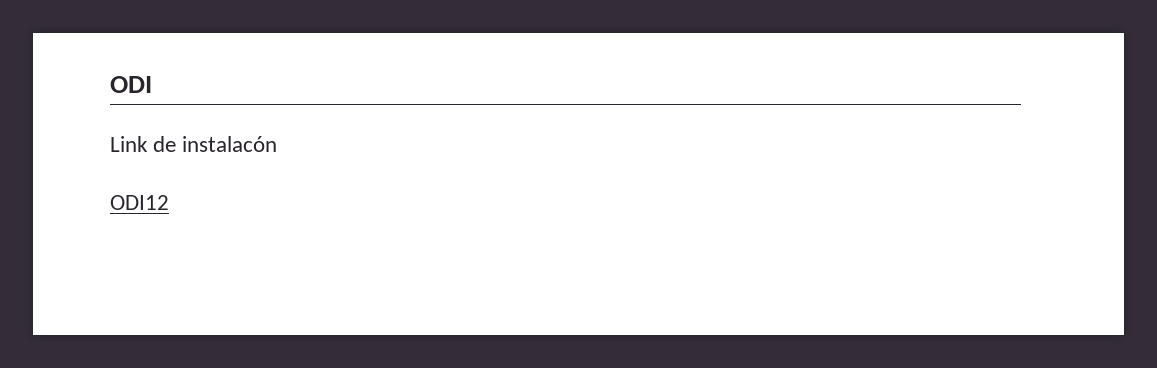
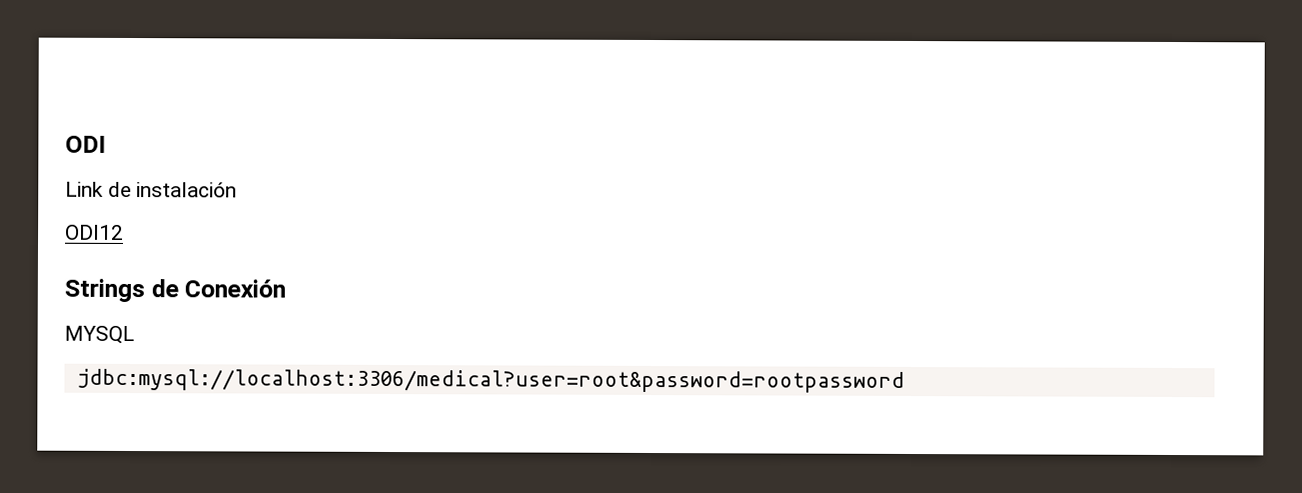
[182,136,278,152] instalacón -> [136,182,238,198] instalación
(169, 202) none -> [64,278,287,303] [64,325,135,345] [76,368,905,393] // Strings de Conexión // MYSQL // jdbc:mysql://localhost:3306/medical?user=root&password=rootpassword

